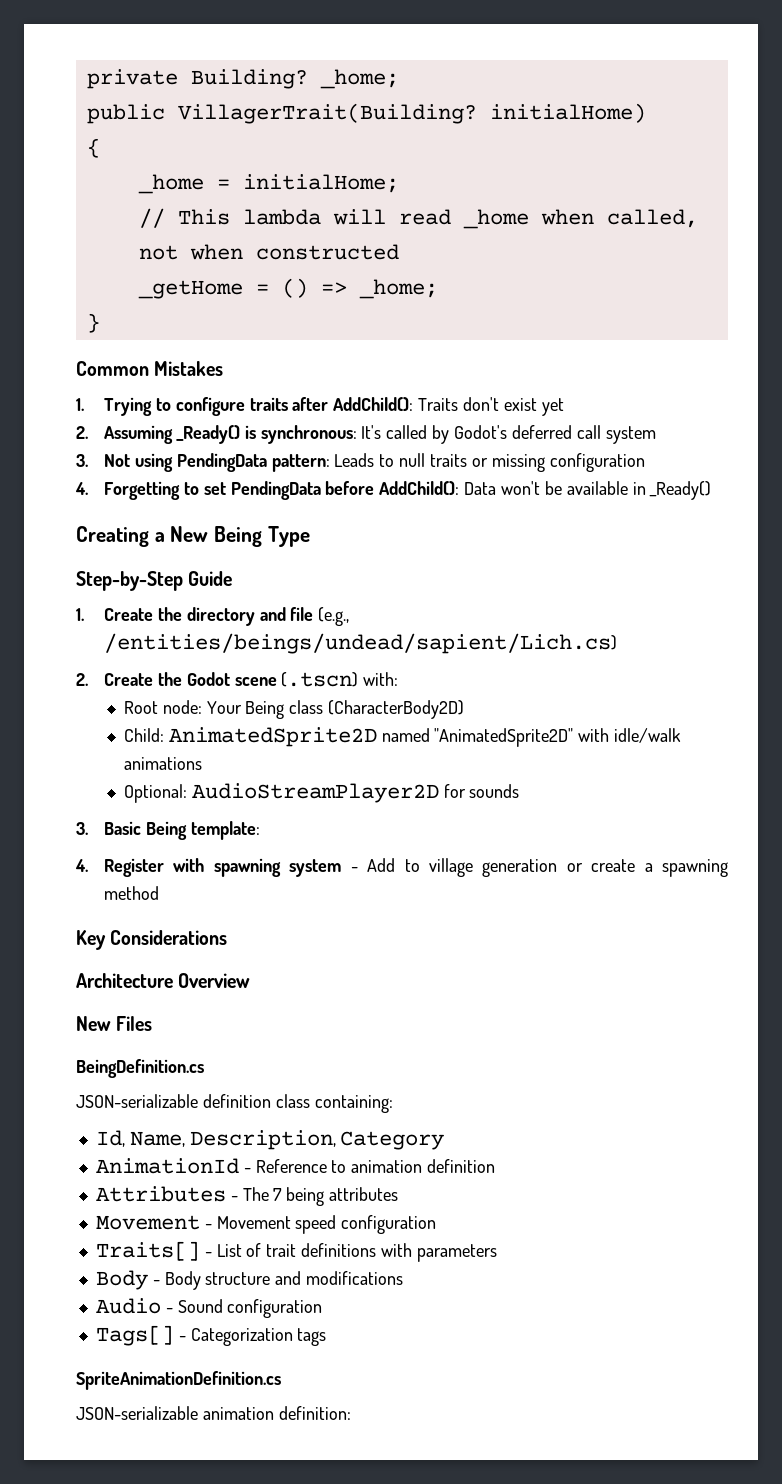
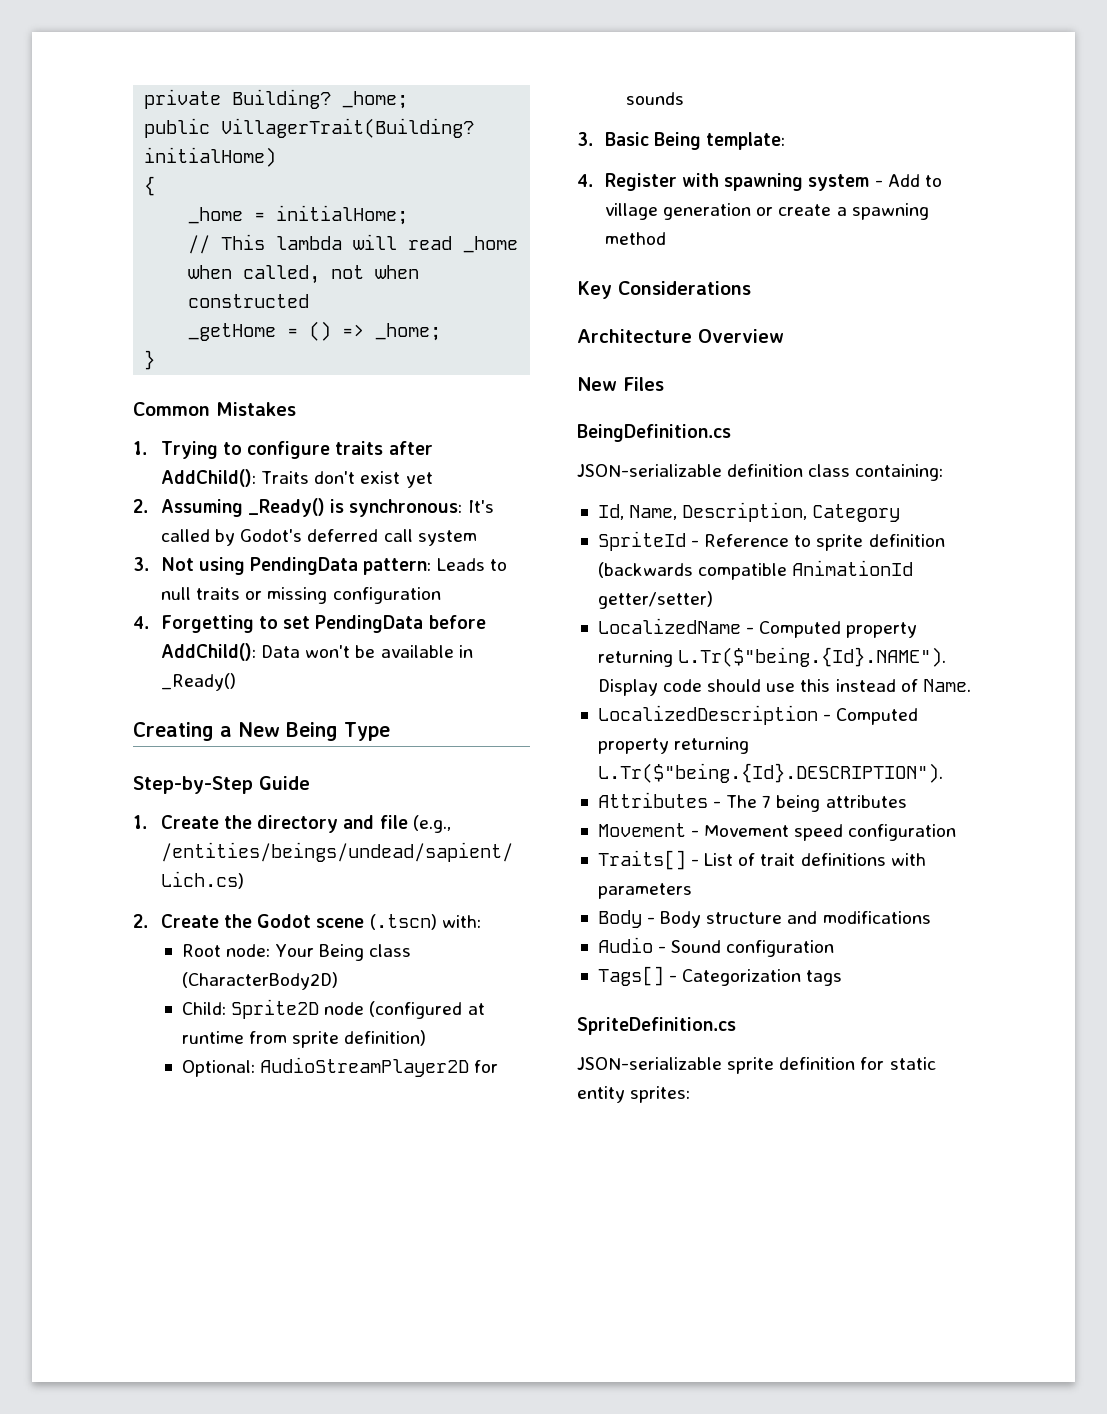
[168,727,682,747] [123,757,202,770] AnimatedSprite2D named "AnimatedSprite2D" with idle/walk animations -> [231,999,485,1019] [181,1030,427,1048] Sprite2D node (configured at runtime from sprite definition)
[95,1158,239,1174] AnimationId -> [597,531,686,551] SpriteId
[351,1159,496,1173] animation definition -> [816,534,945,551] [597,560,914,580] [597,591,713,609] [597,618,918,638] [597,647,947,667] [597,679,971,696] [597,705,919,725] [597,737,750,754] [597,763,943,783] sprite definition (backwards compatible AnimationId getter/setter) // LocalizedName - Computed property returning L.Tr($"being.{Id}.NAME"). Display code should use this instead of Name. // LocalizedDescription - Computed property returning L.Tr($"being.{Id}.DESCRIPTION").
[76,1371,281,1390] [76,1406,351,1420] SpriteAnimationDefinition.cs // JSON-serializable animation definition: -> [577,1017,736,1035] [577,1057,936,1074] [577,1086,691,1103] SpriteDefinition.cs // JSON-serializable sprite definition for static entity sprites:

